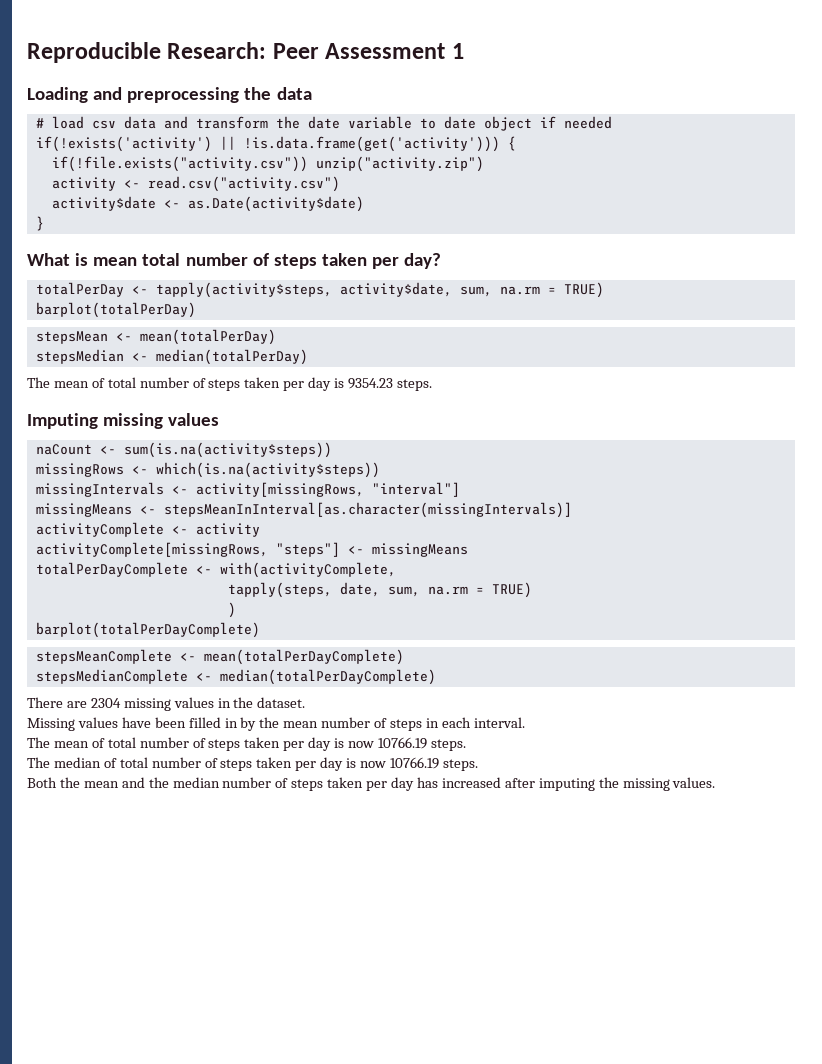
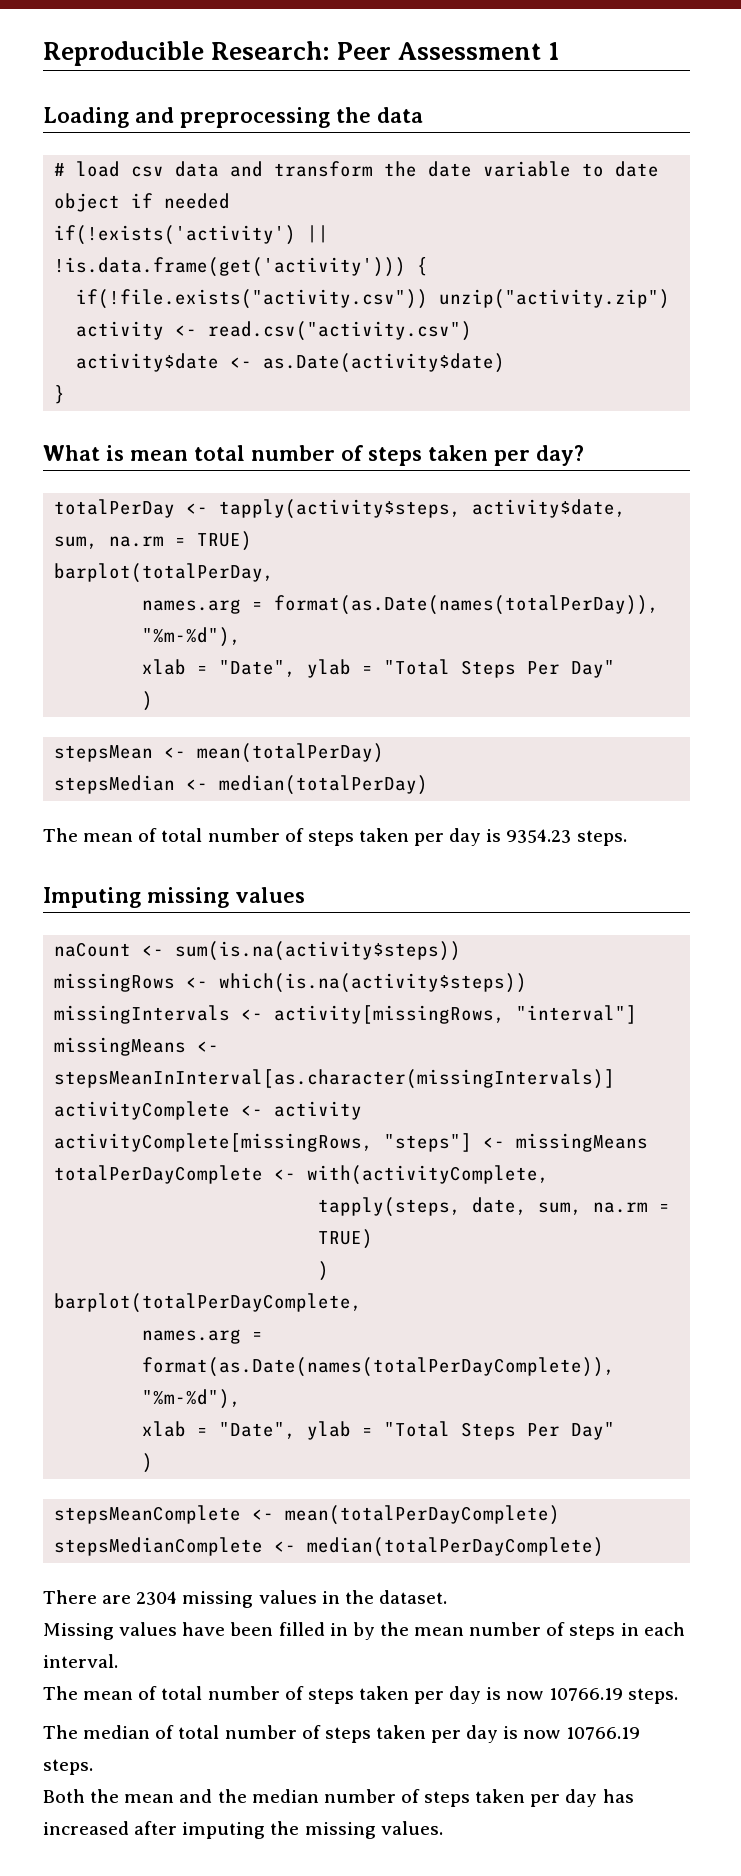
[35,302,196,318] barplot(totalPerDay) -> [54,563,275,583] [142,595,660,615] [142,627,242,647] [142,659,616,678] [142,691,154,711] barplot(totalPerDay, // names.arg = format(as.Date(names(totalPerDay)), "%m-%d"), // xlab = "Date", ylab = "Total Steps Per Day" // )
[35,622,260,638] barplot(totalPerDayComplete) -> [54,1293,363,1313] [142,1329,264,1344] [142,1357,616,1377] [142,1389,242,1409] [142,1421,616,1440] [142,1453,154,1473] barplot(totalPerDayComplete, // names.arg = format(as.Date(names(totalPerDayComplete)), "%m-%d"), // xlab = "Date", ylab = "Total Steps Per Day" // )

